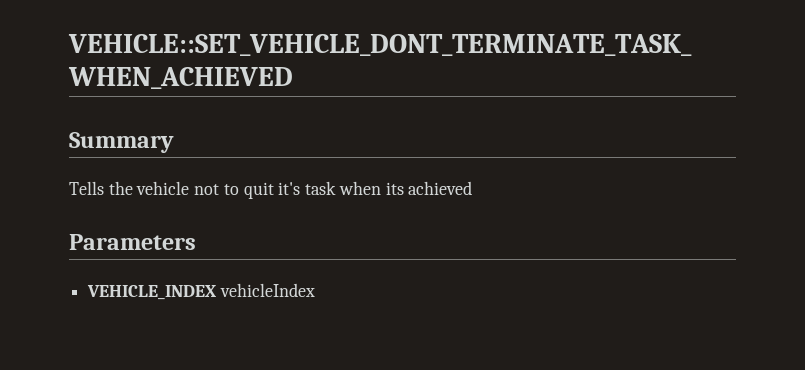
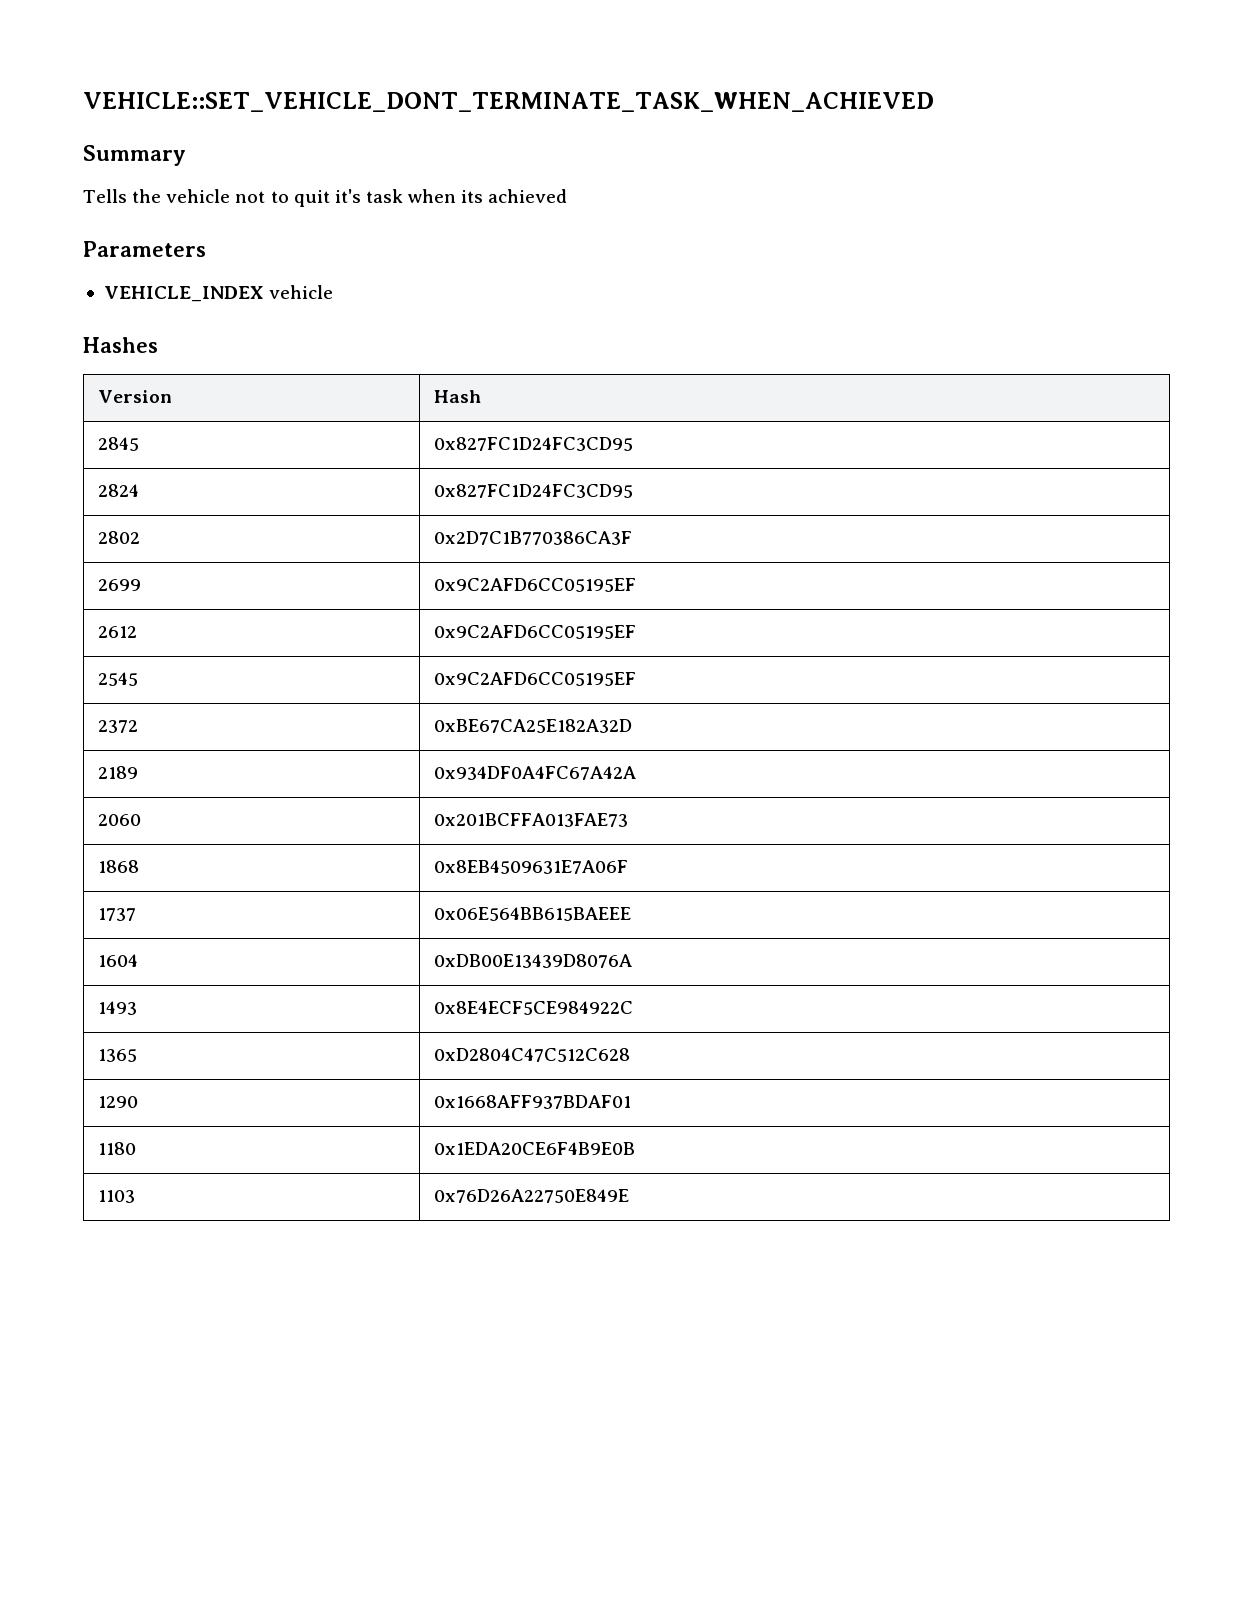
[219,283,315,297] vehicleIndex -> [269,285,334,299] [83,337,158,353] [97,390,172,403] [433,390,481,403] [97,437,139,451] [433,437,633,451] [97,484,139,497] [433,484,633,498] [97,531,140,544] [433,531,632,545] [97,579,141,591] [433,578,636,592] [97,626,137,638] [433,625,636,639] [97,672,138,686] [433,672,636,686] [97,720,138,733] [433,719,632,733] [97,766,138,779] [433,766,636,780] [97,814,141,826] [433,813,629,827] [97,860,139,873] [433,860,628,874] [97,908,136,921] [433,907,631,921] [97,954,138,967] [433,954,632,968] [97,1001,137,1015] [433,1001,633,1015] [97,1049,137,1062] [433,1048,630,1062] [97,1096,138,1108] [433,1095,631,1109] [97,1142,136,1155] [433,1142,635,1155] [97,1190,135,1203] [433,1189,629,1203] vehicle // Hashes // Version | Hash // 2845 | 0x827FC1D24FC3CD95 // 2824 | 0x827FC1D24FC3CD95 // 2802 | 0x2D7C1B770386CA3F // 2699 | 0x9C2AFD6CC05195EF // 2612 | 0x9C2AFD6CC05195EF // 2545 | 0x9C2AFD6CC05195EF // 2372 | 0xBE67CA25E182A32D // 2189 | 0x934DF0A4FC67A42A // 2060 | 0x201BCFFA013FAE73 // 1868 | 0x8EB4509631E7A06F // 1737 | 0x06E564BB615BAEEE // 1604 | 0xDB00E13439D8076A // 1493 | 0x8E4ECF5CE984922C // 1365 | 0xD2804C47C512C628 // 1290 | 0x1668AFF937BDAF01 // 1180 | 0x1EDA20CE6F4B9E0B // 1103 | 0x76D26A22750E849E

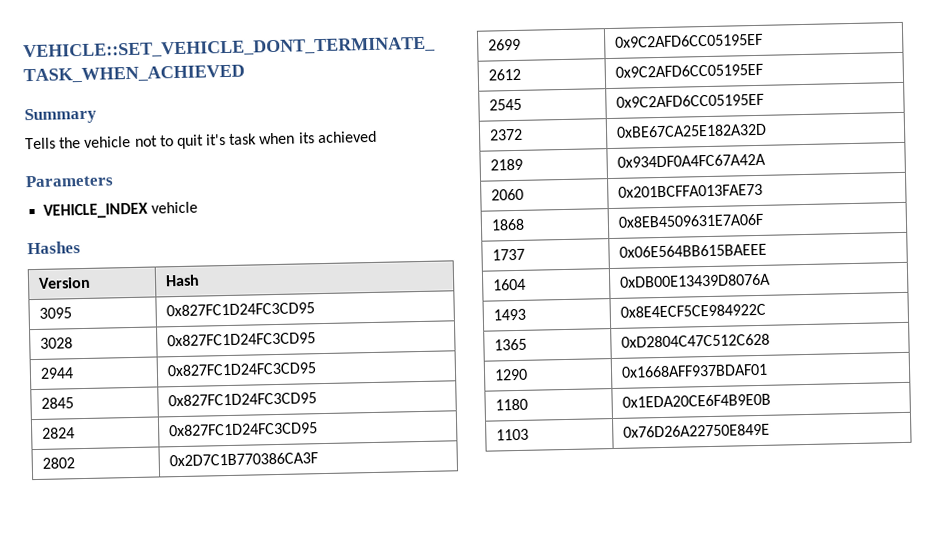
(481, 396) none -> [38,307,72,319] [165,302,315,317] [39,337,73,349] [166,332,316,347] [39,367,74,379] [166,362,316,377] // 3095 | 0x827FC1D24FC3CD95 // 3028 | 0x827FC1D24FC3CD95 // 2944 | 0x827FC1D24FC3CD95

